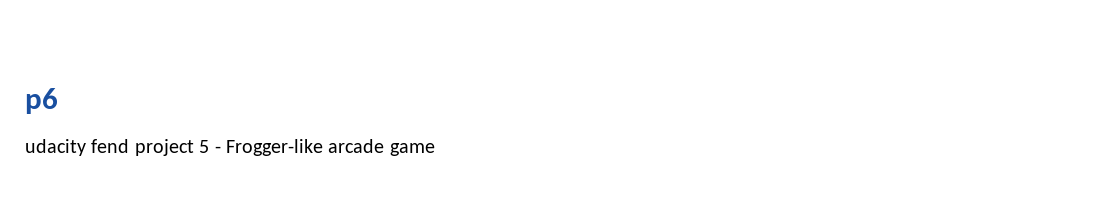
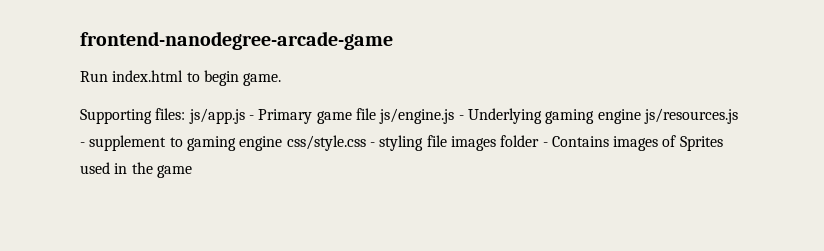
[25,88,58,114] [25,139,385,156] p6 // udacity fend project 5 - Frogger-like arcade -> [80,31,393,50] [80,70,282,86] [80,108,738,124] [80,135,723,151] [80,162,153,174] frontend-nanodegree-arcade-game // Run index.html to begin game. // Supporting files: js/app.js - Primary game file js/engine.js - Underlying gaming engine js/resources.js - supplement to gaming engine css/style.css - styling file images folder - Contains images of Sprites used in the

